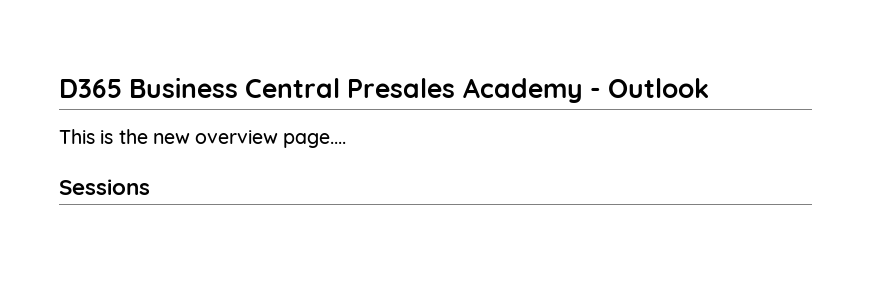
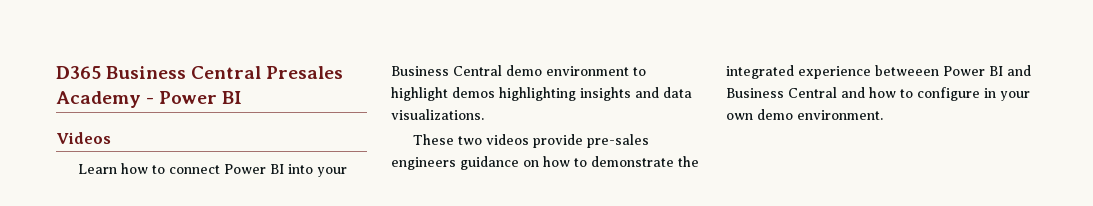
[607,78,709,98] [59,129,347,148] [59,179,150,195] Outlook // This is the new overview page.... // Sessions -> [159,91,243,104] [56,132,111,144] [78,163,348,177] [391,65,646,76] [391,87,692,101] [391,109,484,120] [413,134,650,148] [391,156,699,170] [726,65,1031,79] [726,87,1030,101] [726,109,883,120] Power BI // Videos // Learn how to connect Power BI into your Business Central demo environment to highlight demos highlighting insights and data visualizations. // These two videos provide pre-sales engineers guidance on how to demonstrate the integrated experience betweeen Power BI and Business Central and how to configure in your own demo environment.

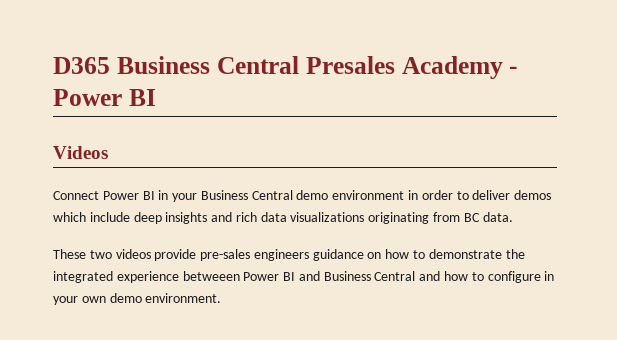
[78,163,314,174] Learn how to connect Power BI into -> [53,190,169,200] Connect Power BI in
[633,67,646,76] [391,87,692,101] [391,109,484,120] to highlight demos highlighting insights and data visualizations. -> [408,190,552,200] [53,212,513,224] in order to deliver demos which include deep insights and rich data visualizations originating from BC data.

